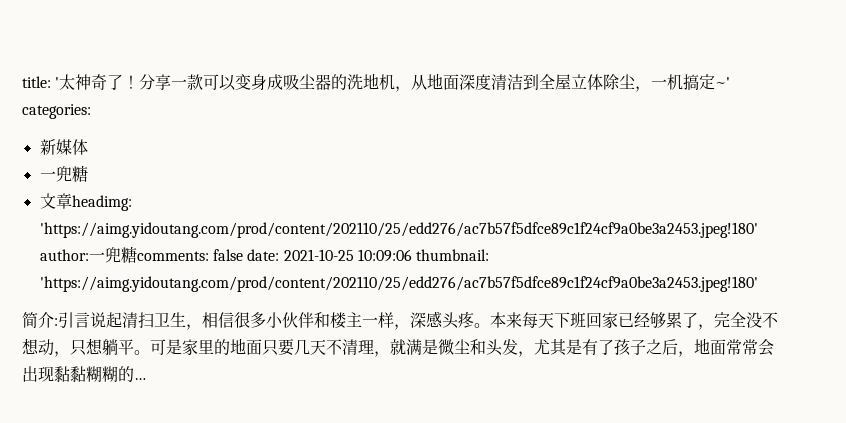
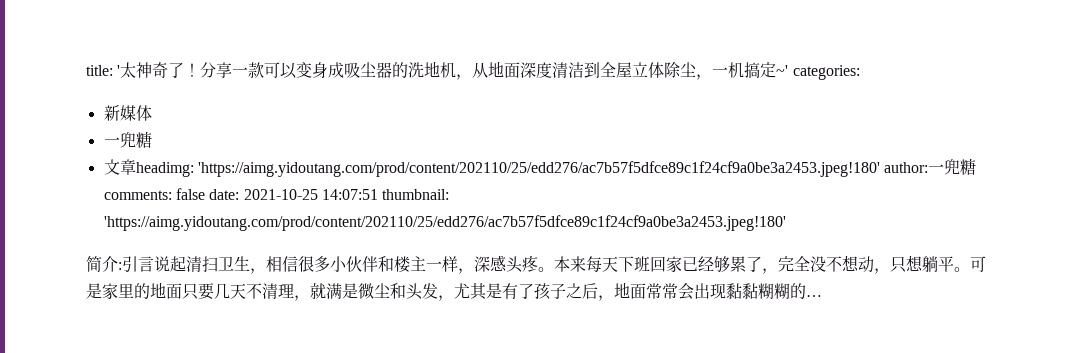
[357,249,412,262] 10:09:06 -> [321,189,378,200] 14:07:51

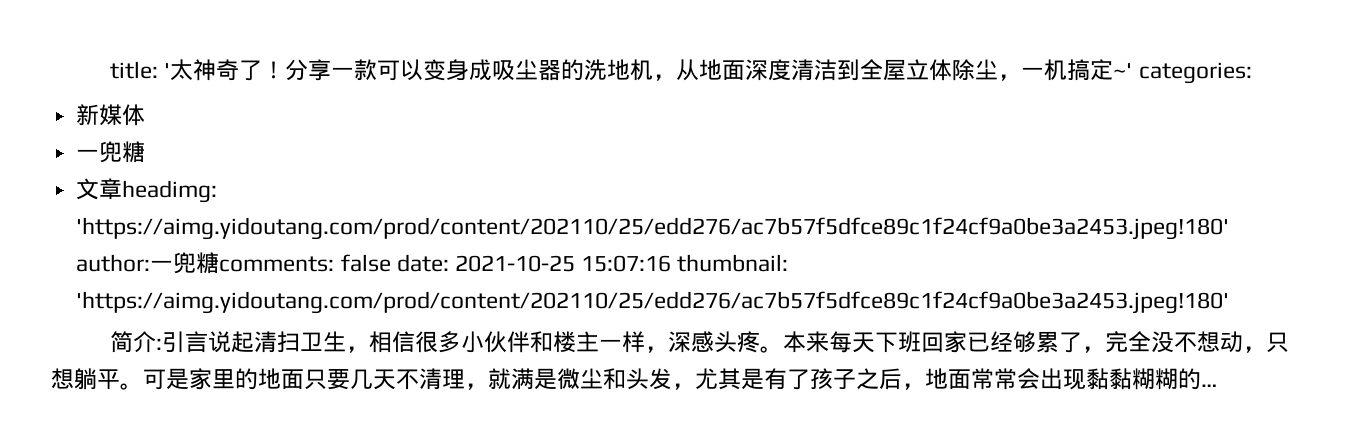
[321,189,378,200] 14:07:51 -> [581,255,672,272] 15:07:16

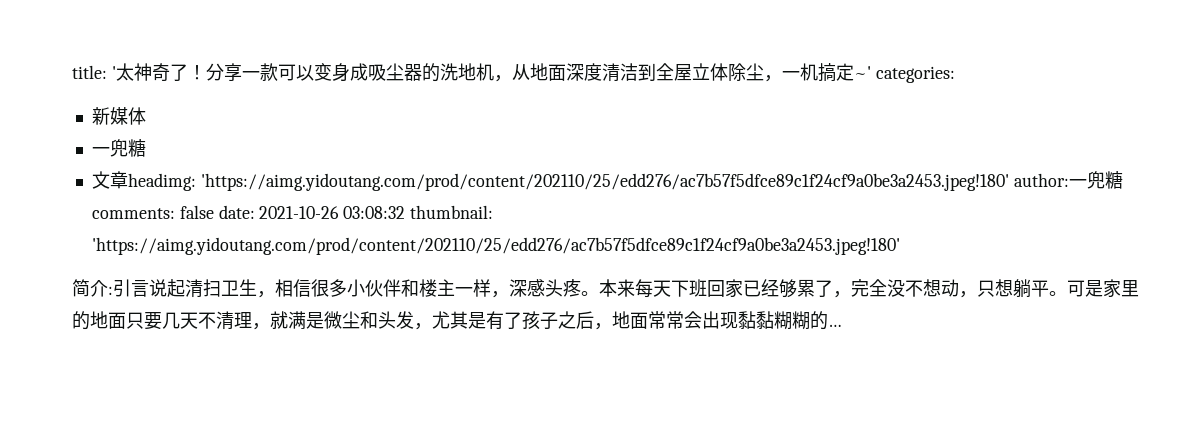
[454,255,672,272] 2021-10-25 15:07:16 -> [259,206,406,219] 2021-10-26 03:08:32

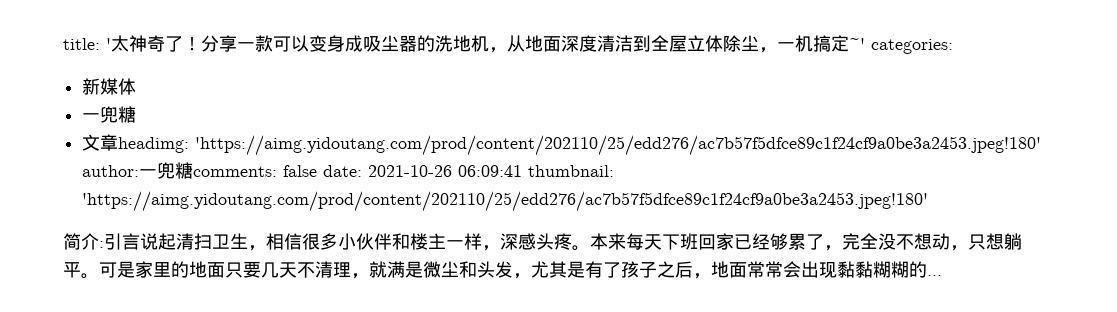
[343,206,406,219] 03:08:32 -> [458,165,523,177] 06:09:41

